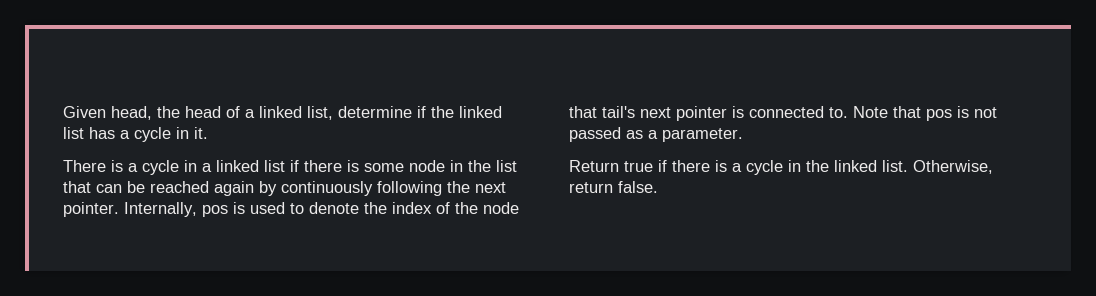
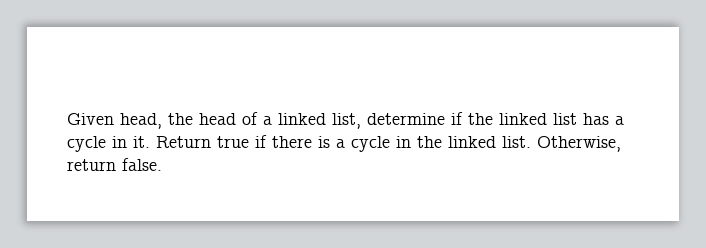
[63,160,517,175] [63,181,506,196] [63,202,519,217] [569,106,997,121] [569,127,743,142] // There is a cycle in a linked list if there is some node in the list that can be reached again by continuously following the next pointer. Internally, pos is used to denote the index of the node that tail's next pointer is connected to. Note that pos is not passed as a parameter. // -> (150, 142) none

